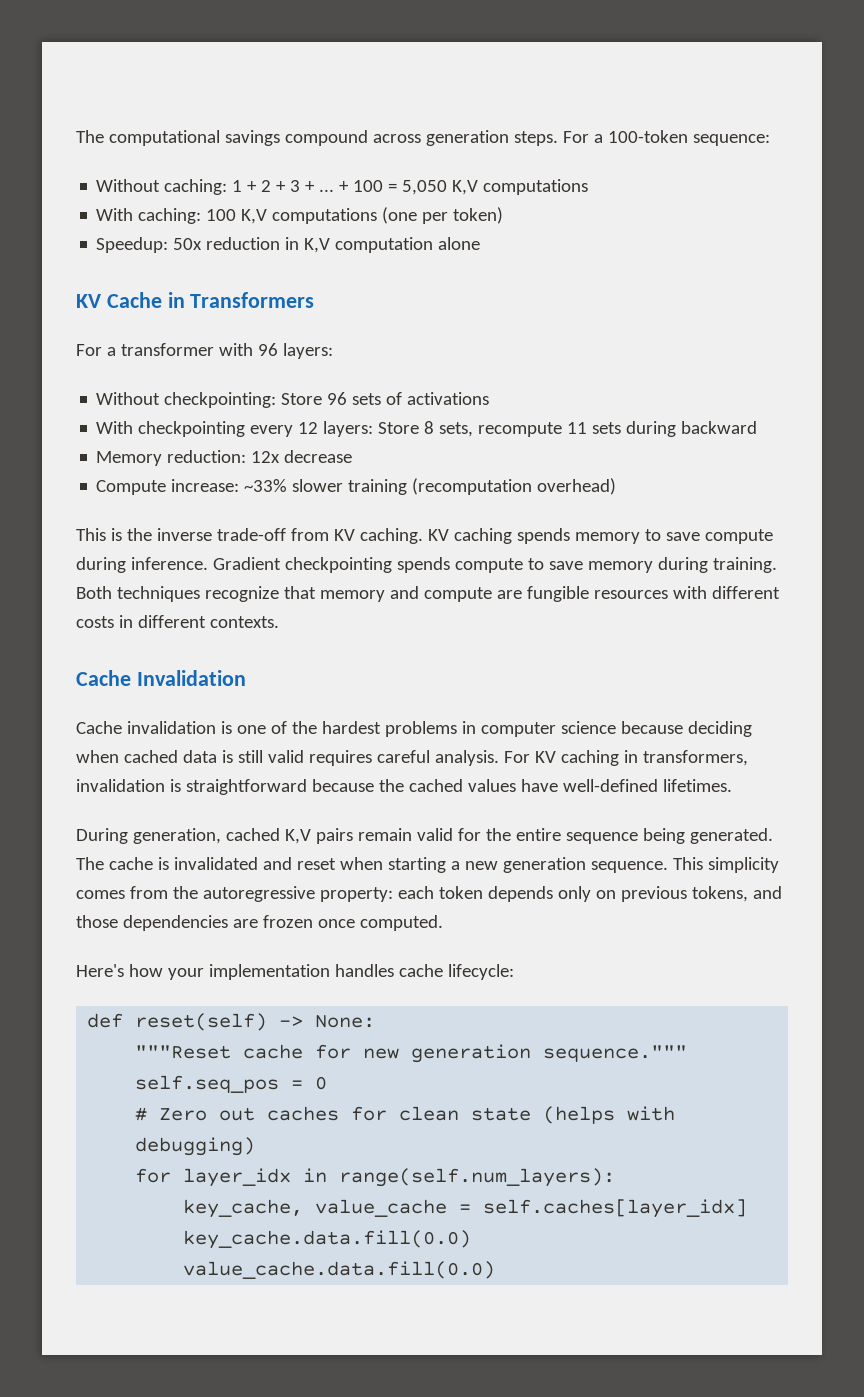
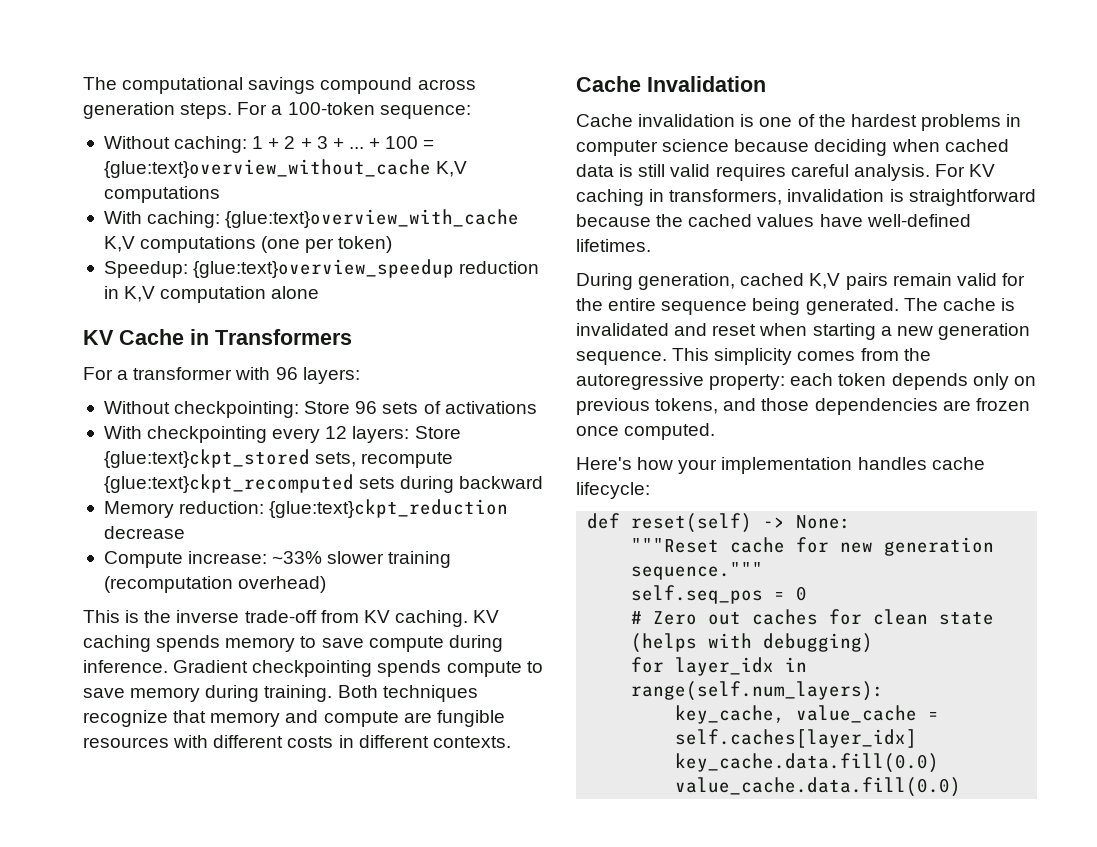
[402,180,448,195] 5,050 -> [103,159,431,178] {glue:text}overview_without_cache
[206,209,237,221] 100 -> [225,209,520,228] {glue:text}overview_with_cache
[173,238,203,250] 50x -> [193,259,455,278] {glue:text}overview_speedup
[424,421,435,434] 8 -> [103,449,310,468] {glue:text}ckpt_stored
[567,422,588,434] 11 -> [103,474,354,493] {glue:text}ckpt_recomputed
[251,451,281,463] 12x -> [269,499,509,518] {glue:text}ckpt_reduction

